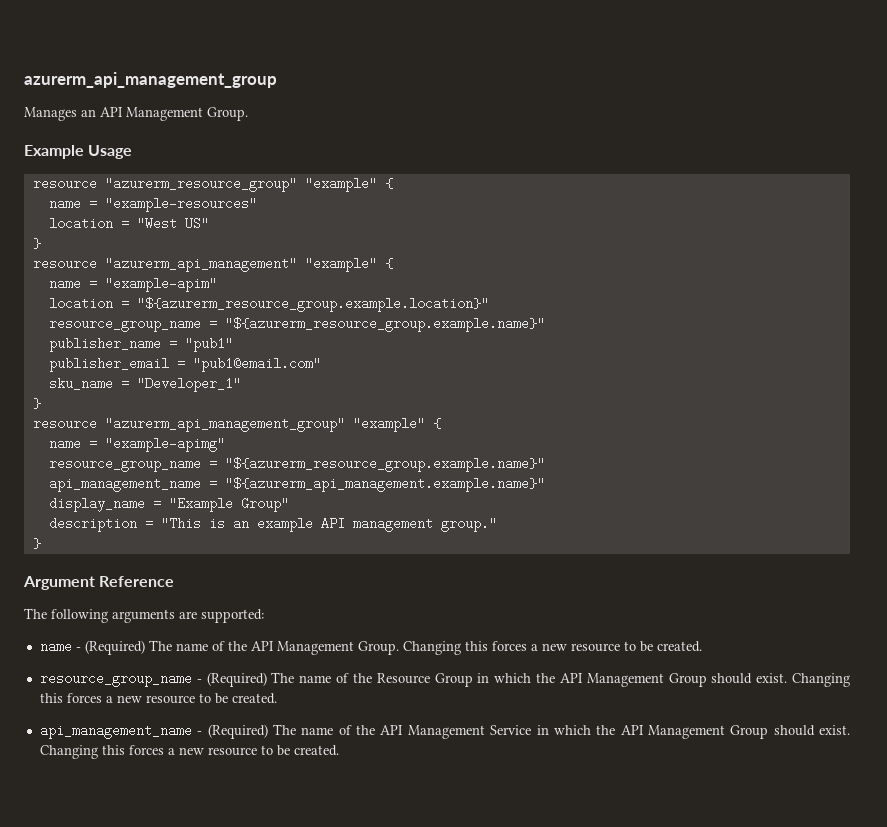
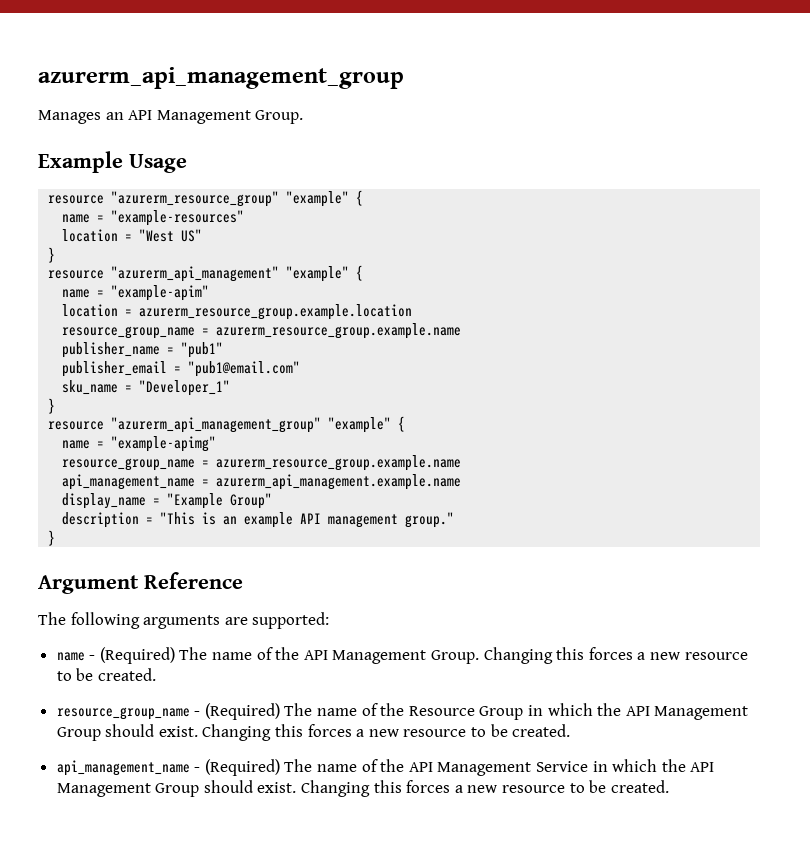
[136,297,489,312] [48,317,545,332] "${azurerm_resource_group.example.location}" // resource_group_name = "${azurerm_resource_group.example.name}" -> [139,304,413,320] [62,323,462,339] azurerm_resource_group.example.location // resource_group_name = azurerm_resource_group.example.name
[224,457,545,472] "${azurerm_resource_group.example.name}" -> [216,455,462,471] azurerm_resource_group.example.name
[224,477,545,492] "${azurerm_api_management.example.name}" -> [216,474,462,490] azurerm_api_management.example.name

